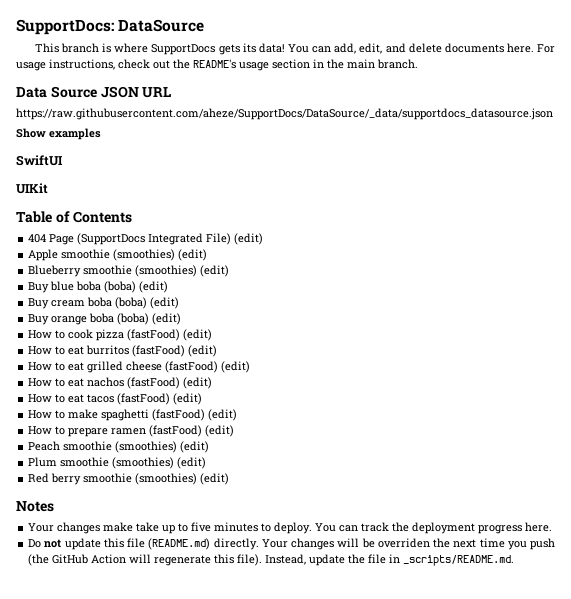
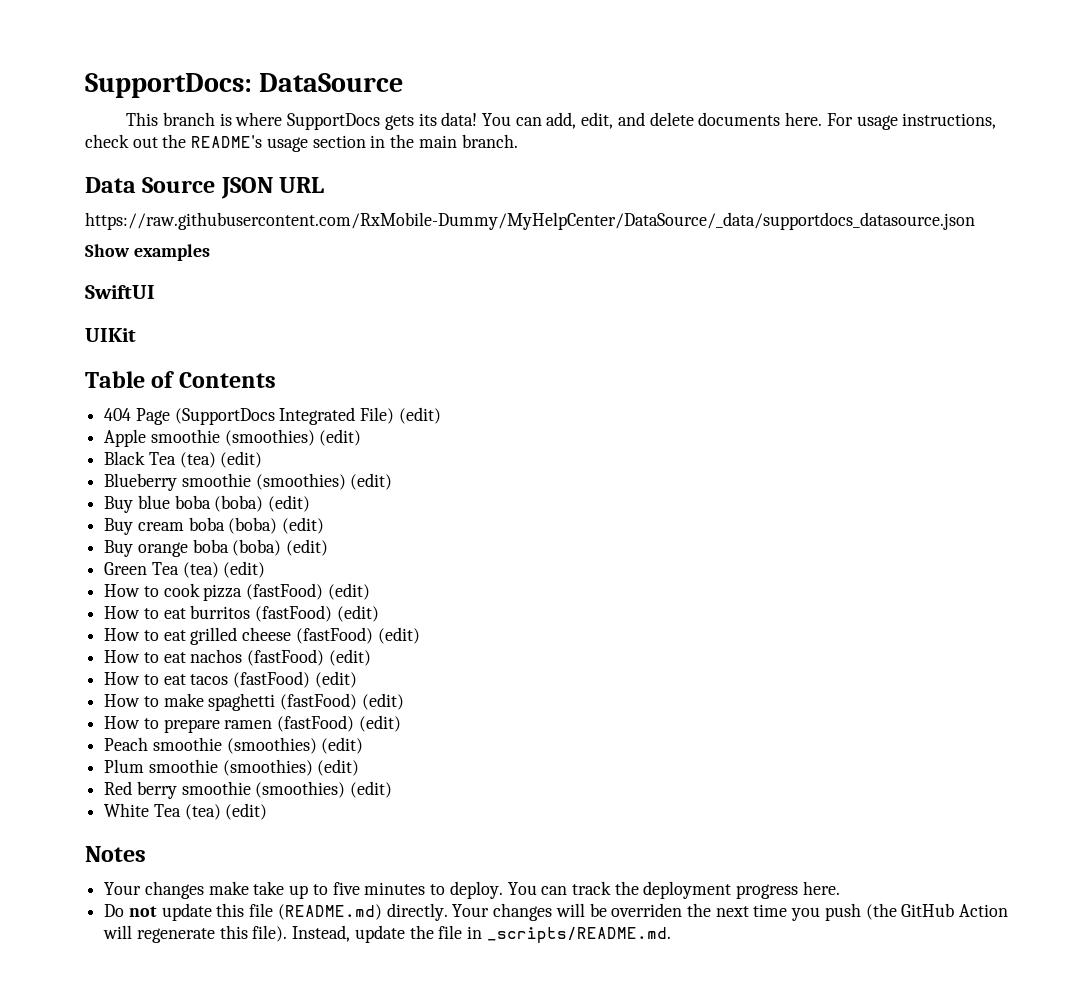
[16,108,553,120] https://raw.githubusercontent.com/aheze/SupportDocs/DataSource/_data/supportdocs_datasource.json -> [85,212,975,230] https://raw.githubusercontent.com/RxMobile-Dummy/MyHelpCenter/DataSource/_data/supportdocs_datasource.json
(208, 255) none -> [104,451,263,468] // Black Tea (tea) (edit)
(182, 319) none -> [104,561,266,578] // Green Tea (tea) (edit)
(230, 479) none -> [104,803,268,820] // White Tea (tea) (edit)

